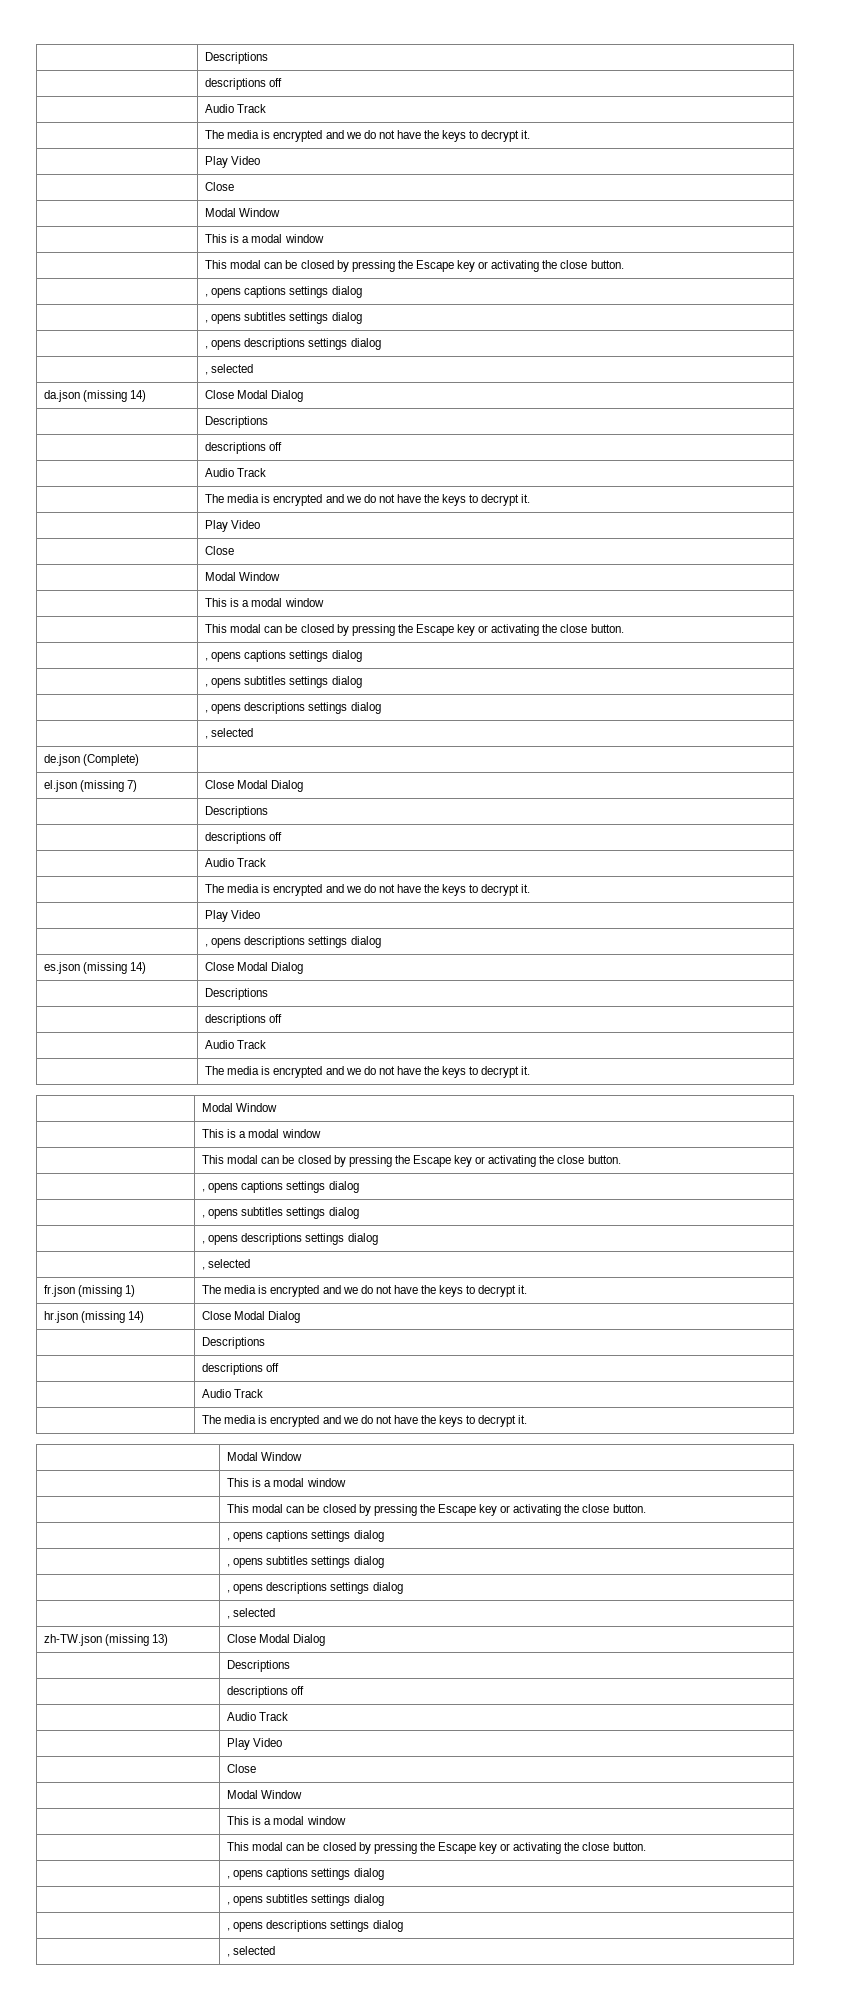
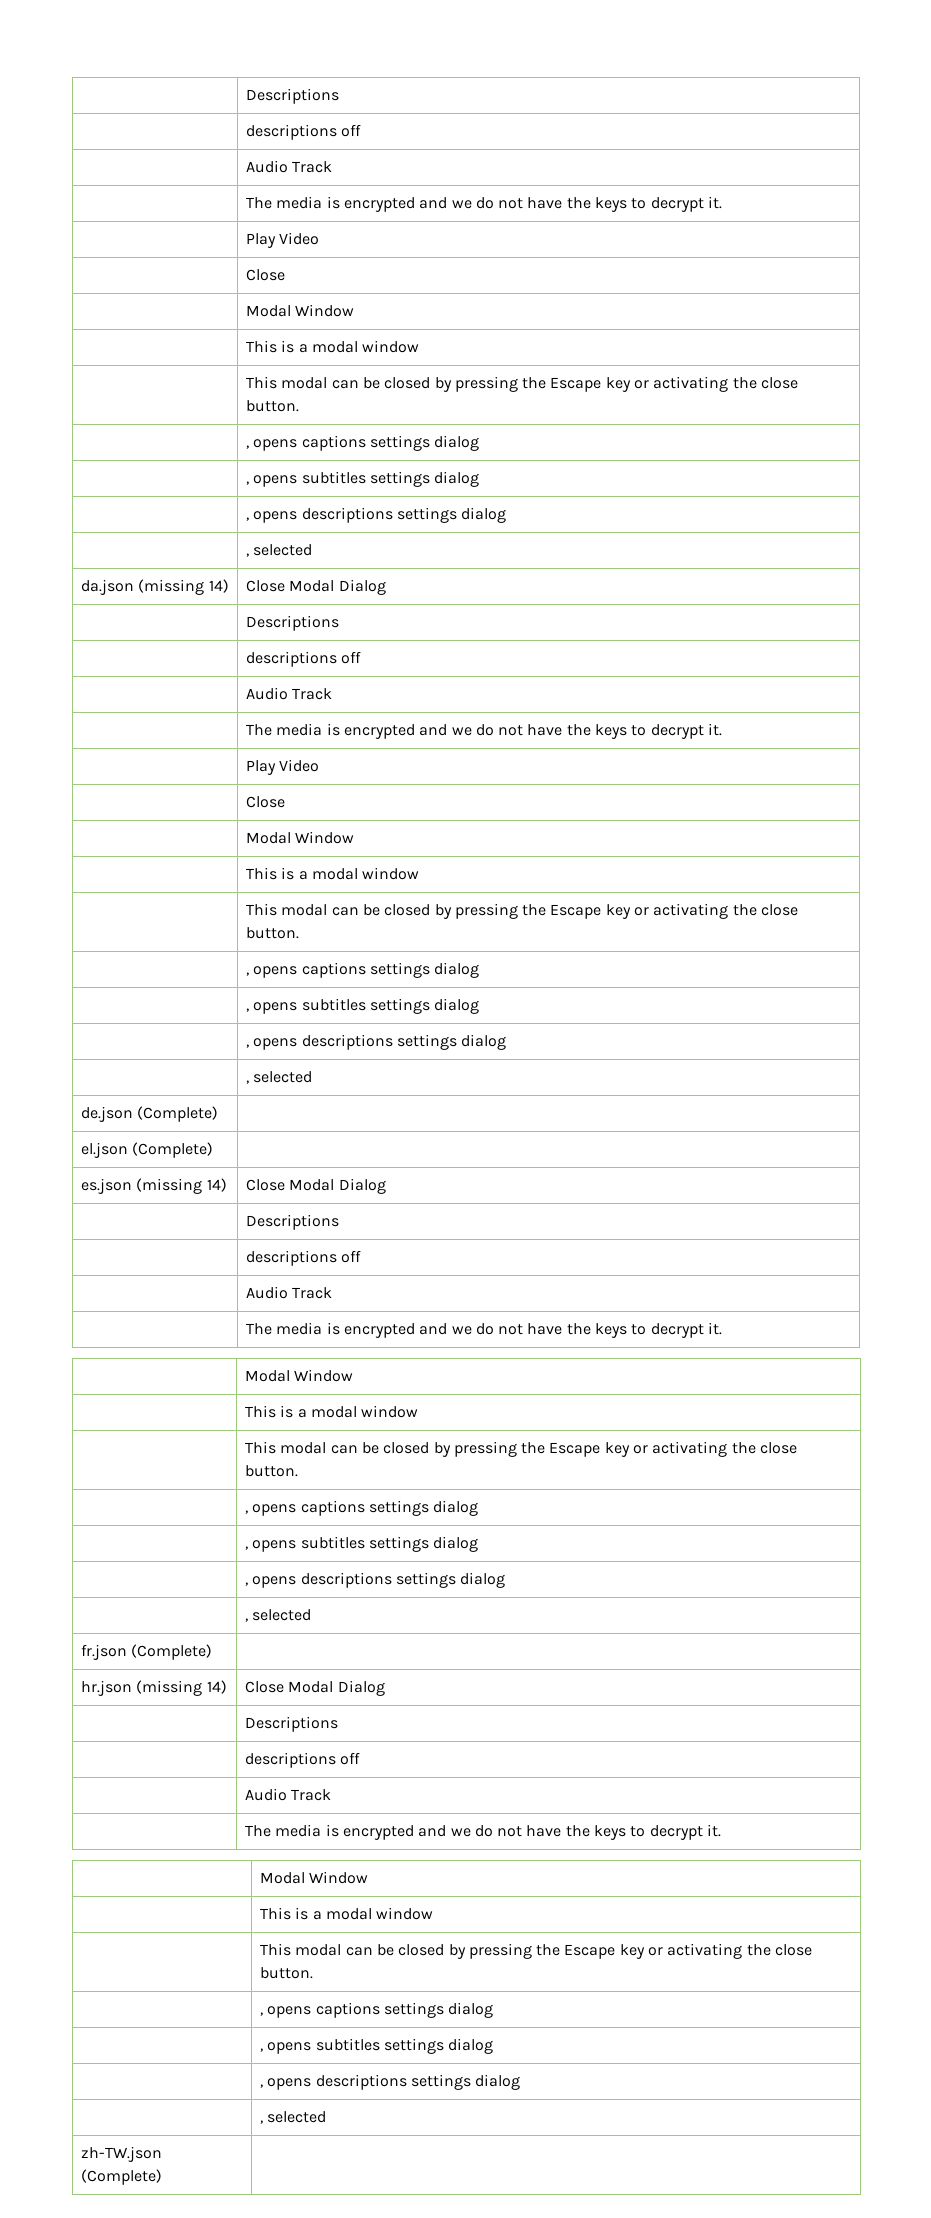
[80,780,138,792] [205,780,304,792] [205,806,269,818] [205,832,283,844] [205,858,267,867] [205,884,531,896] [205,910,261,922] [205,936,381,948] (missing 7) | Close Modal Dialog // | Descriptions // | descriptions off // | Audio Track // | The media is encrypted and we do not have the keys to decrypt it. // | Play Video // | , opens descriptions settings dialog -> [132,1142,214,1158] (Complete) |
[78,1285,136,1297] [202,1285,528,1297] (missing 1) | The media is encrypted and we do not have the keys to decrypt it. -> [131,1644,213,1660] (Complete) |
[105,1634,169,1646] [227,1634,326,1646] [227,1660,291,1672] [227,1686,305,1698] [227,1712,289,1721] [227,1738,283,1750] [227,1764,257,1773] [227,1790,303,1799] [227,1816,346,1825] [227,1842,646,1854] [227,1868,384,1880] [227,1894,384,1906] [227,1920,403,1932] [227,1946,276,1957] (missing 13) | Close Modal Dialog // | Descriptions // | descriptions off // | Audio Track // | Play Video // | Close // | Modal Window // | This is a modal window // | This modal can be closed by pressing the Escape key or activating the close button. // | , opens captions settings dialog // | , opens subtitles settings dialog // | , opens descriptions settings dialog // | , selected -> [80,2169,162,2185] (Complete) |

